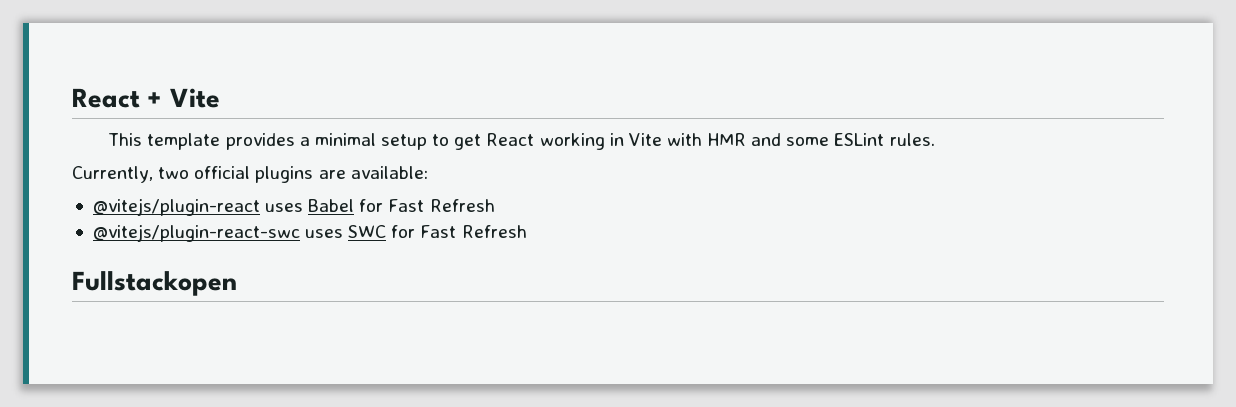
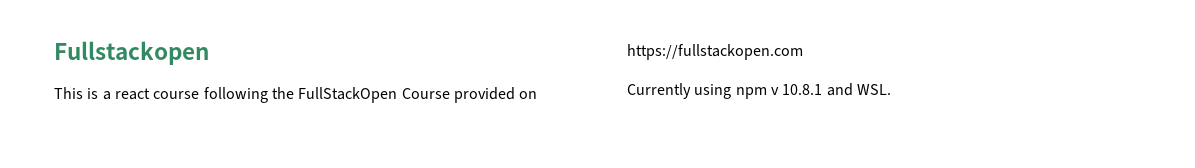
[72,88,220,108] [108,133,935,150] [72,166,428,183] [92,198,495,216] [92,224,527,242] [72,271,237,296] React + Vite // This template provides a minimal setup to get React working in Vite with HMR and some ESLint rules. // Currently, two official plugins are available: // @vitejs/plugin-react uses Babel for Fast Refresh // @vitejs/plugin-react-swc uses SWC for Fast Refresh // Fullstackopen -> [54,41,209,65] [54,87,538,103] [627,44,803,60] [627,83,891,99] Fullstackopen // This is a react course following the FullStackOpen Course provided on https://fullstackopen.com // Currently using npm v 10.8.1 and WSL.

